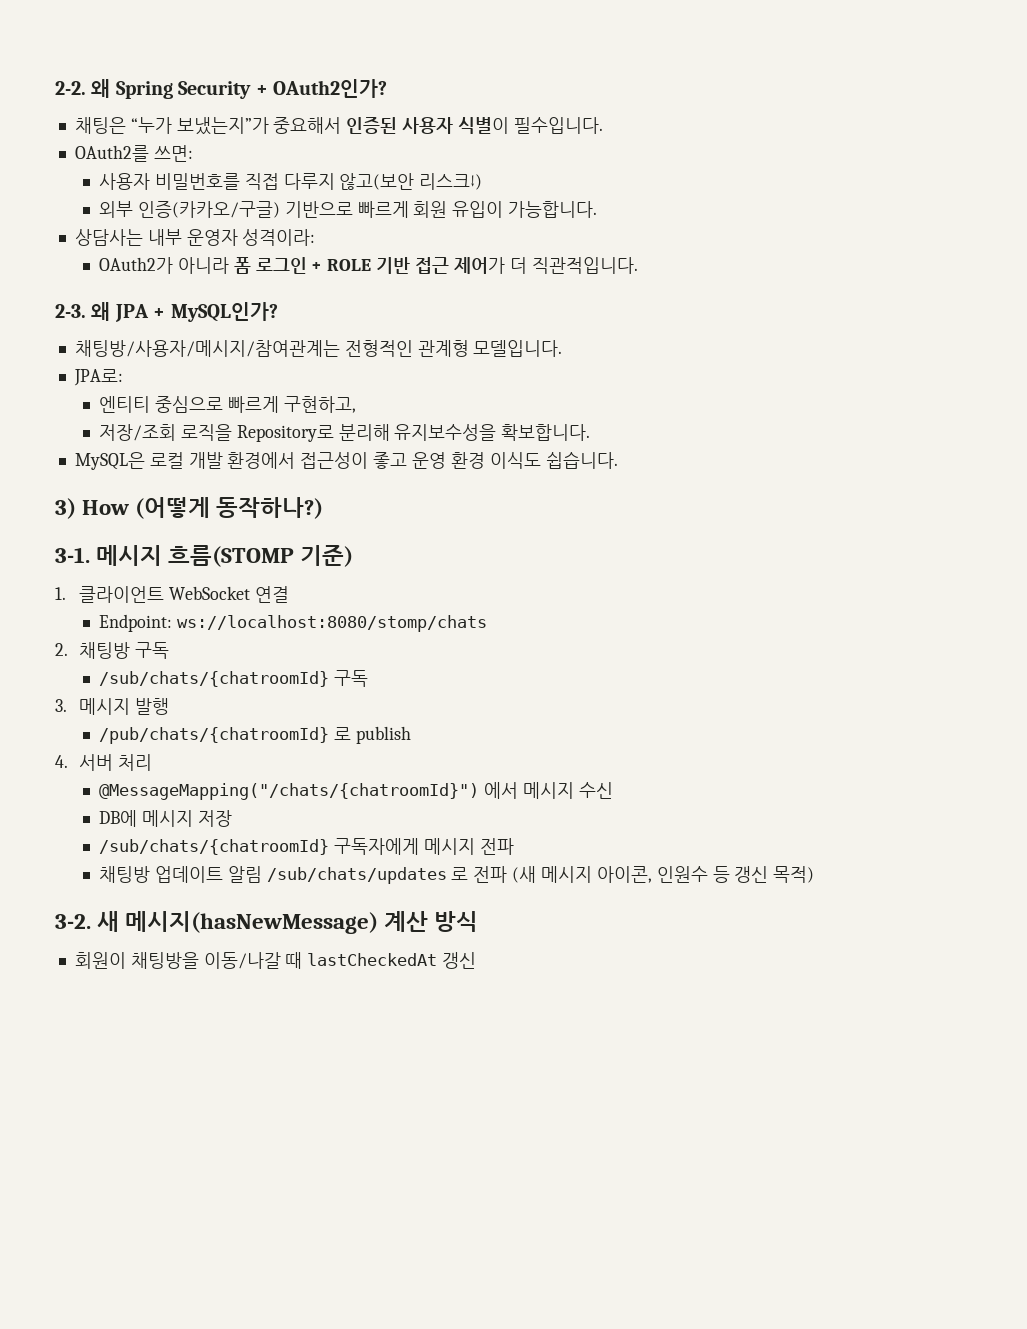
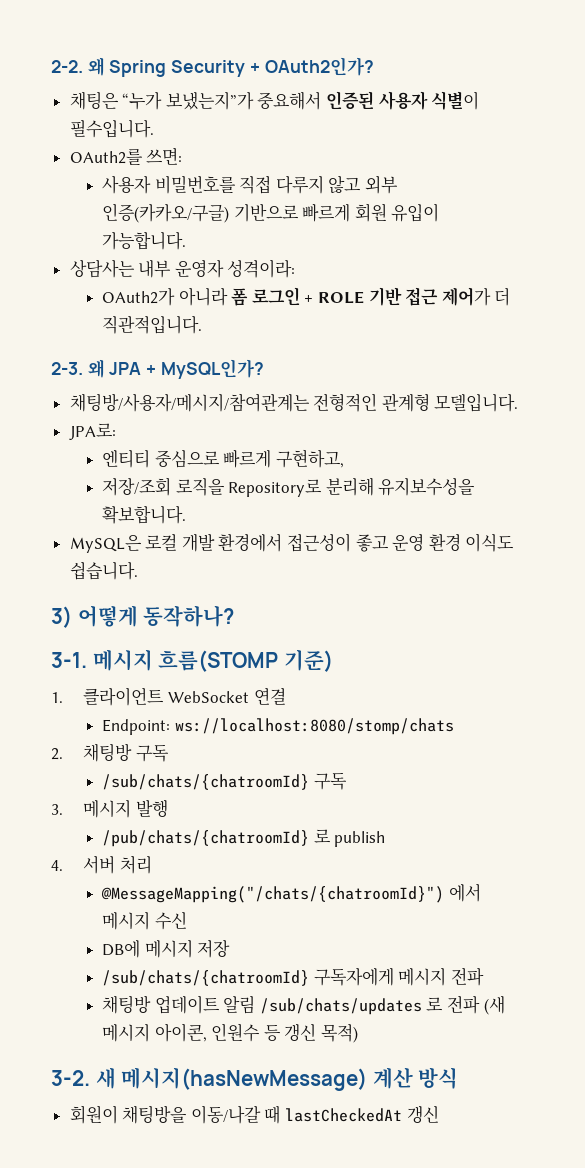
[339,173,483,190] 않고(보안 리스크↓) // -> [328,175,362,193] 않고
[82,497,324,519] How (어떻게 동작하나?) -> [77,605,235,627] 어떻게 동작하나?

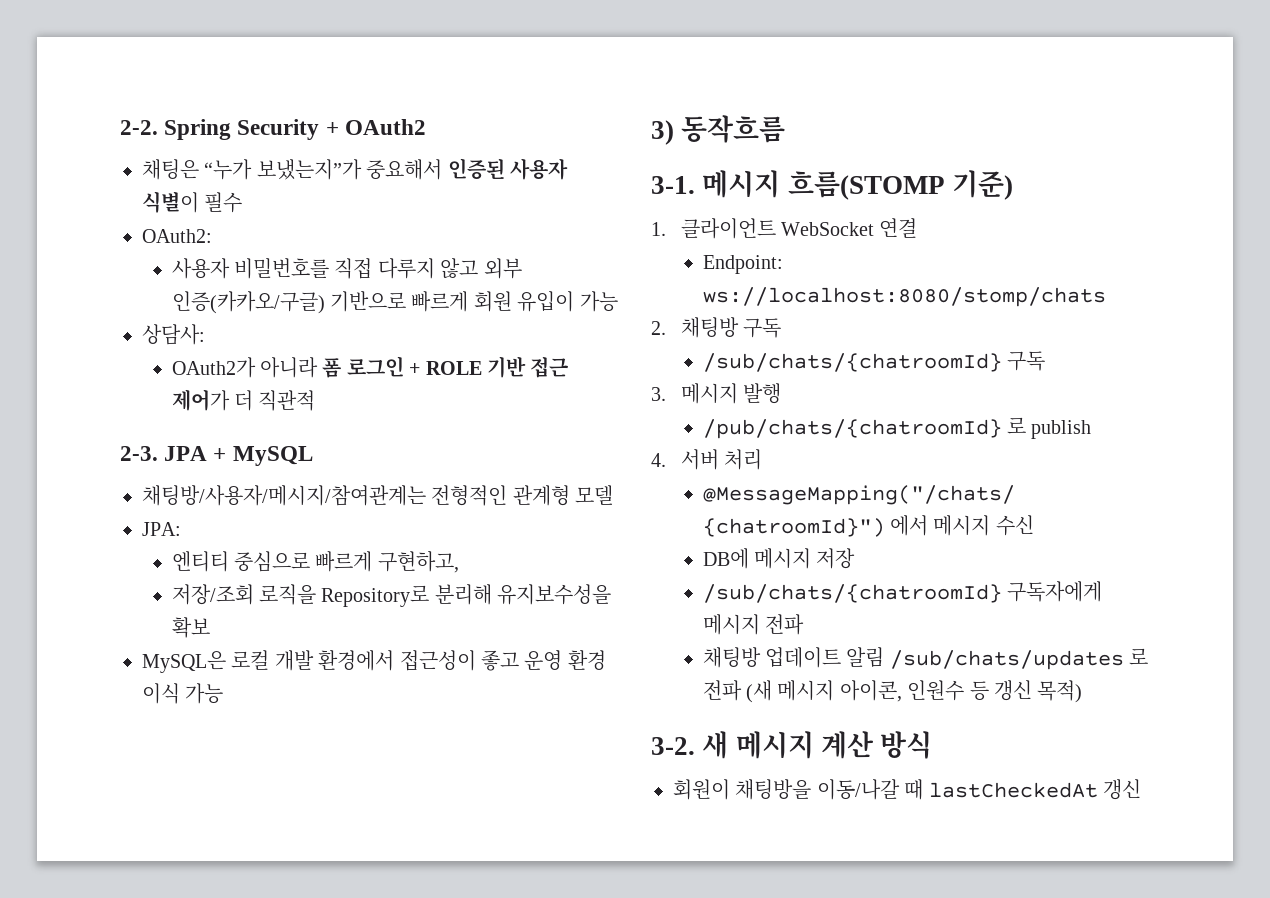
[87,57,105,76] 왜 -> (158, 127) none
[264,57,374,76] OAuth2인가? -> [344,119,426,135] OAuth2
[69,120,154,138] [69,147,183,165] 필수입니다. // OAuth2를 쓰면: -> [204,192,243,213] [142,229,212,243] 필수 // OAuth2:
[102,232,187,250] [69,259,296,278] 가능합니다. // 상담사는 내부 운영자 성격이라: -> [579,291,618,312] [142,324,205,345] 가능 // 상담사:
[102,316,203,334] 직관적입니다. -> [258,390,316,411] 직관적
[87,359,105,378] 왜 -> (158, 453) none
[160,359,264,379] MySQL인가? -> [232,446,313,466] MySQL
[434,394,519,412] [68,423,116,440] 모델입니다. // JPA로: -> [575,485,614,505] [142,522,181,536] 모델 // JPA:
[102,506,187,524] 확보합니다. -> [171,617,210,638] 확보
[465,533,515,552] [69,561,138,580] 이식도 쉽습니다. -> [142,683,224,704] 이식 가능
[77,605,235,627] 어떻게 동작하나? -> [681,115,786,143] 동작흐름
[121,1067,368,1091] 메시지(hasNewMessage) -> [735,731,814,759] 메시지

